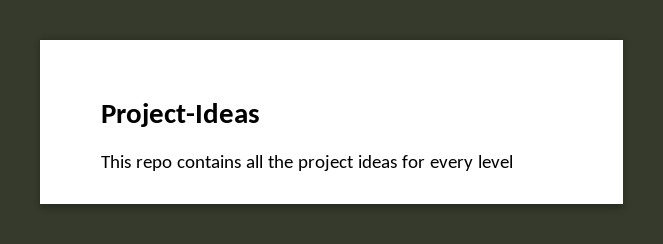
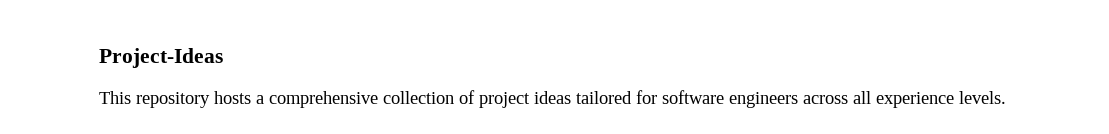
[135,155,513,171] repo contains all the project ideas for every level -> [136,90,1006,108] repository hosts a comprehensive collection of project ideas tailored for software engineers across all experience levels.

